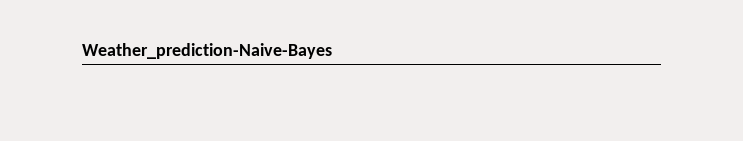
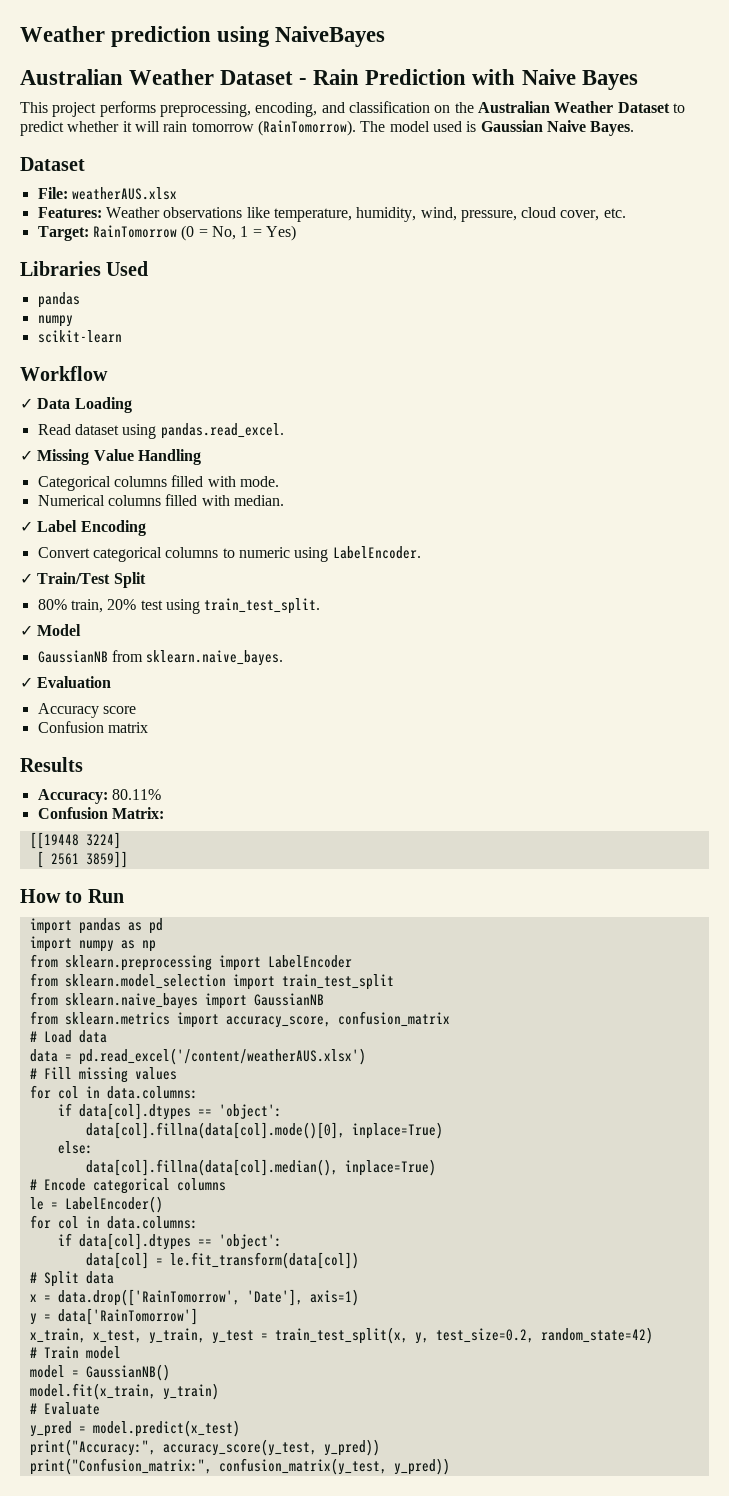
[82,43,332,59] Weather_prediction-Naive-Bayes -> [20,26,386,47] [20,69,638,90] [20,101,685,117] [20,120,635,136] [20,157,85,171] [37,187,177,200] [37,207,626,222] [37,225,296,241] [20,261,149,276] [37,292,80,308] [37,315,73,327] [37,330,122,343] [20,366,108,381] [20,397,132,413] [37,423,284,439] [20,449,201,465] [37,475,279,491] [37,494,284,506] [20,520,146,536] [37,546,421,562] [20,572,146,588] [37,598,321,614] [20,624,82,636] [37,650,284,666] [20,676,112,688] [37,703,136,718] [37,721,148,733] [20,757,83,772] [37,789,161,804] [37,807,164,819] [29,832,121,849] [36,851,128,868] [20,889,124,903] [29,918,163,934] [29,936,156,952] [29,954,352,971] [29,973,394,990] [29,992,324,1009] [29,1011,450,1028] [29,1030,107,1043] [29,1048,366,1065] [29,1067,177,1083] [29,1085,198,1099] [57,1103,282,1120] [85,1122,443,1139] [57,1141,93,1154] [85,1159,436,1176] [29,1178,226,1194] [29,1196,163,1213] [29,1215,198,1229] [57,1233,282,1250] [85,1252,359,1269] [29,1271,114,1287] [29,1289,359,1306] [29,1308,198,1325] [29,1327,653,1344] [29,1346,121,1359] [29,1364,170,1381] [29,1383,219,1400] [29,1402,100,1415] [29,1420,240,1437] [29,1439,380,1456] [29,1458,450,1475] Weather prediction using NaiveBayes // Australian Weather Dataset - Rain Prediction with Naive Bayes // This project performs preprocessing, encoding, and classification on the Australian Weather Dataset to predict whether it will rain tomorrow (RainTomorrow). The model used is Gaussian Naive Bayes. // Dataset // File: weatherAUS.xlsx // Features: Weather observations like temperature, humidity, wind, pressure, cloud cover, etc. // Target: RainTomorrow (0 = No, 1 = Yes) // Libraries Used // pandas // numpy // scikit-learn // Workflow // ✓ Data Loading // Read dataset using pandas.read_excel. // ✓ Missing Value Handling // Categorical columns filled with mode. // Numerical columns filled with median. // ✓ Label Encoding // Convert categorical columns to numeric using LabelEncoder. // ✓ Train/Test Split // 80% train, 20% test using train_test_split. // ✓ Model // GaussianNB from sklearn.naive_bayes. // ✓ Evaluation // Accuracy score // Confusion matrix // Results // Accuracy: 80.11% // Confusion Matrix: // [[19448 3224] // [ 2561 3859]] // How to Run // import pandas as pd // import numpy as np // from sklearn.preprocessing import LabelEncoder // from sklearn.model_selection import train_test_split // from sklearn.naive_bayes import GaussianNB // from sklearn.metrics import accuracy_score, confusion_matrix // # Load data // data = pd.read_excel('/content/weatherAUS.xlsx') // # Fill missing values // for col in data.columns: // if data[col].dtypes == 'object': // data[col].fillna(data[col].mode()[0], inplace=True) // else: // data[col].fillna(data[col].median(), inplace=True) // # Encode categorical columns // le = LabelEncoder() // for col in data.columns: // if data[col].dtypes == 'object': // data[col] = le.fit_transform(data[col]) // # Split data // x = data.drop(['RainTomorrow', 'Date'], axis=1) // y = data['RainTomorrow'] // x_train, x_test, y_train, y_test = train_test_split(x, y, test_size=0.2, random_state=42) // # Train model // model = GaussianNB() // model.fit(x_train, y_train) // # Evaluate // y_pred = model.predict(x_test) // print("Accuracy:", accuracy_score(y_test, y_pred)) // print("Confusion_matrix:", confusion_matrix(y_test, y_pred))

